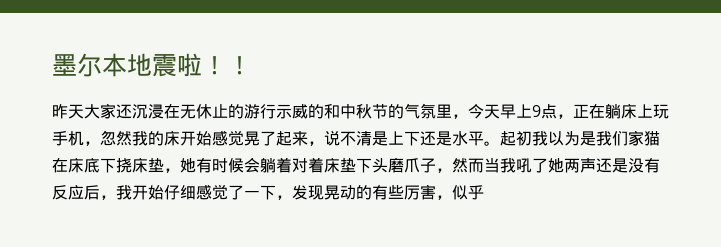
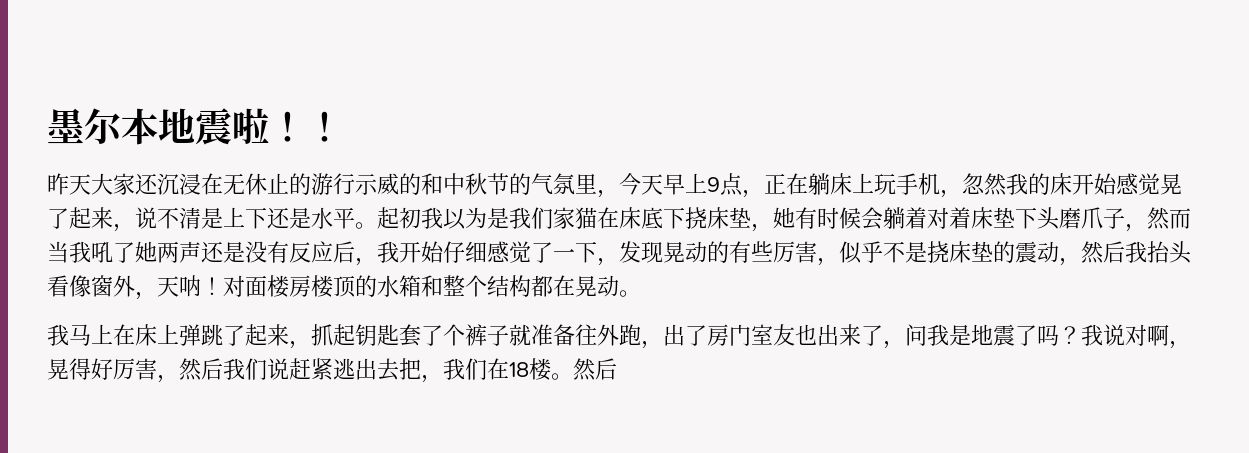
(484, 192) none -> [883,241,1192,266] [47,275,641,300] [47,324,1191,349] [47,358,617,383] 不是挠床垫的震动，然后我抬头看像窗外，天呐！对面楼房楼顶的水箱和整个结构都在晃动。 // 我马上在床上弹跳了起来，抓起钥匙套了个裤子就准备往外跑，出了房门室友也出来了，问我是地震了吗？我说对啊，晃得好厉害，然后我们说赶紧逃出去把，我们在18楼。然后

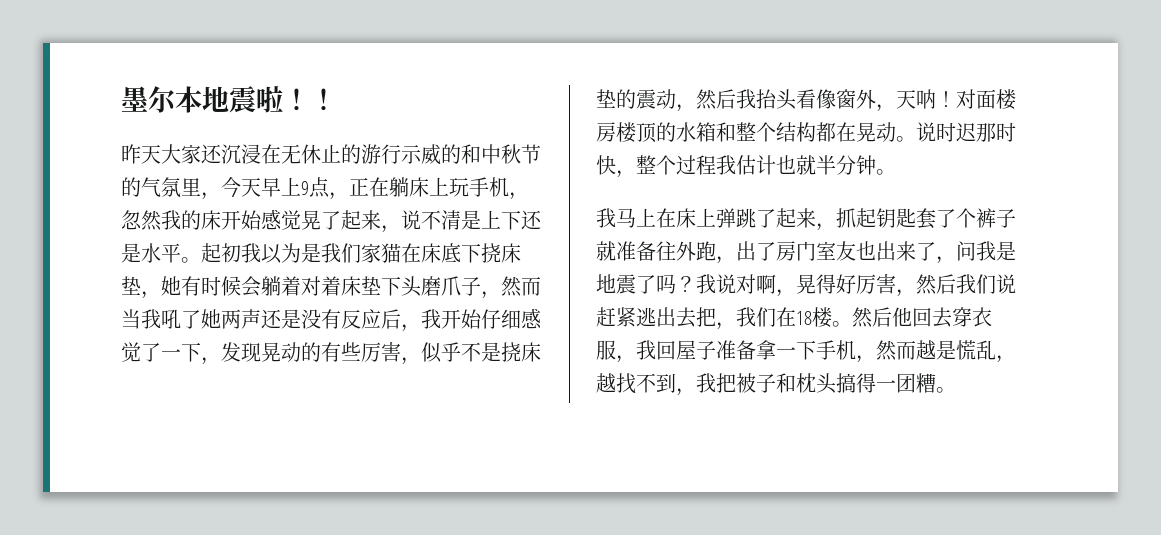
(641, 293) none -> [916,122,1016,142] [596,155,896,178] 说时迟那时快，整个过程我估计也就半分钟。
(617, 369) none -> [892,307,992,328] [596,340,1016,363] [596,373,956,396] 他回去穿衣服，我回屋子准备拿一下手机，然而越是慌乱，越找不到，我把被子和枕头搞得一团糟。

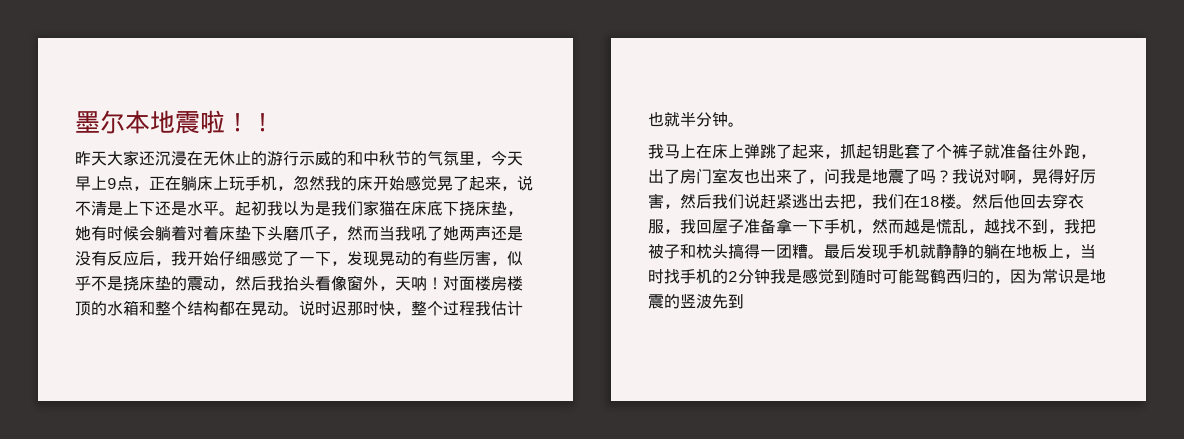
(956, 390) none -> [824,243,1096,259] [648,268,1106,284] [648,294,744,309] 最后发现手机就静静的躺在地板上，当时找手机的2分钟我是感觉到随时可能驾鹤西归的，因为常识是地震的竖波先到

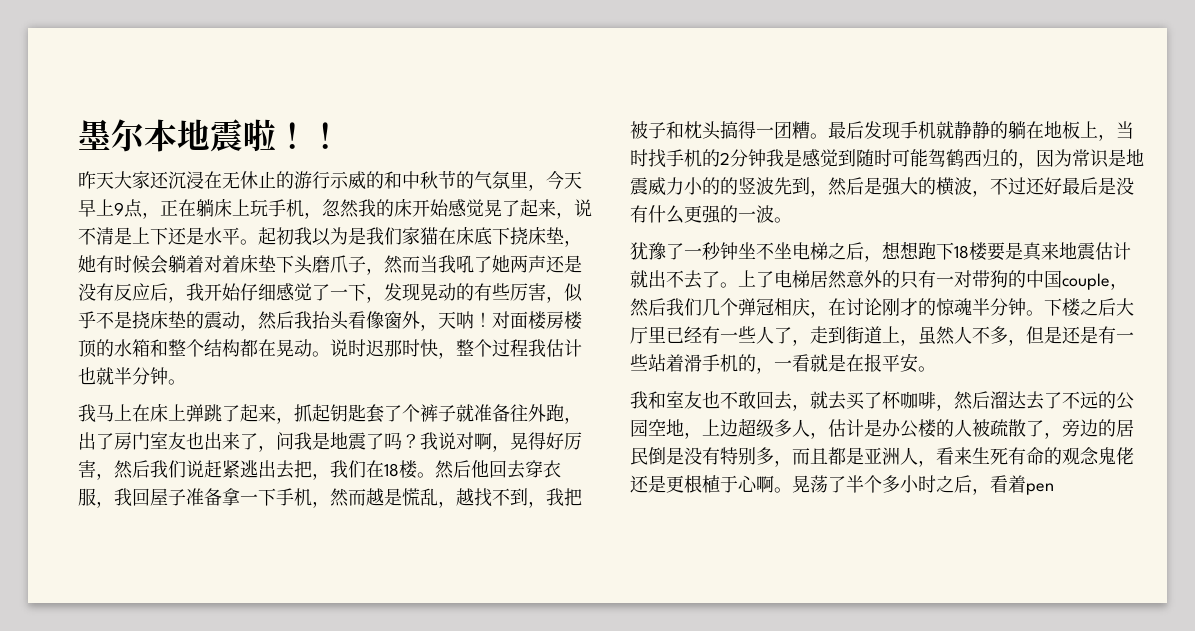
(664, 301) none -> [648,177,720,196] 威力小的
(744, 301) none -> [810,177,1134,197] [630,205,792,224] [630,241,1131,262] [630,270,1128,290] [630,298,1134,318] [630,326,1134,346] [630,353,936,374] [630,391,1134,411] [630,418,1134,439] [630,447,1134,467] [630,475,1054,495] ，然后是强大的横波，不过还好最后是没有什么更强的一波。 // 犹豫了一秒钟坐不坐电梯之后，想想跑下18楼要是真来地震估计就出不去了。上了电梯居然意外的只有一对带狗的中国couple，然后我们几个弹冠相庆，在讨论刚才的惊魂半分钟。下楼之后大厅里已经有一些人了，走到街道上，虽然人不多，但是还是有一些站着滑手机的，一看就是在报平安。 // 我和室友也不敢回去，就去买了杯咖啡，然后溜达去了不远的公园空地，上边超级多人，估计是办公楼的人被疏散了，旁边的居民倒是没有特别多，而且都是亚洲人，看来生死有命的观念鬼佬还是更根植于心啊。晃荡了半个多小时之后，看着pen

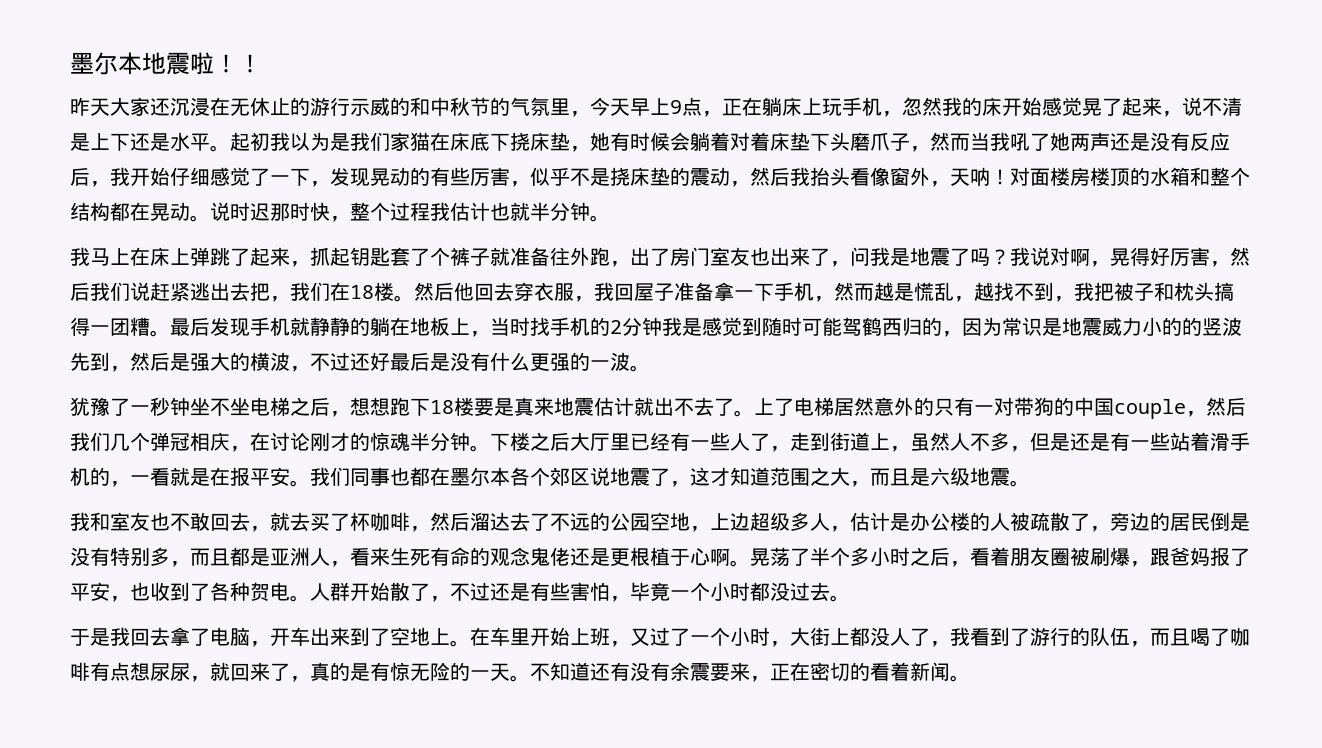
(936, 369) none -> [310,467,1030,487] 我们同事也都在墨尔本各个郊区说地震了，这才知道范围之大，而且是六级地震。
[1026,483,1054,495] pen -> [1010,547,1250,567] [70,582,850,602] [70,627,1250,647] [70,662,970,682] 朋友圈被刷爆，跟爸妈报了平安，也收到了各种贺电。人群开始散了，不过还是有些害怕，毕竟一个小时都没过去。 // 于是我回去拿了电脑，开车出来到了空地上。在车里开始上班，又过了一个小时，大街上都没人了，我看到了游行的队伍，而且喝了咖啡有点想尿尿，就回来了，真的是有惊无险的一天。不知道还有没有余震要来，正在密切的看着新闻。

